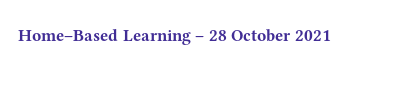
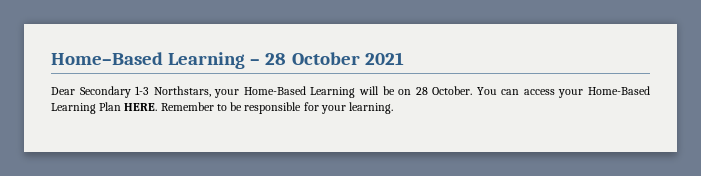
(331, 35) none -> [51,86,650,98] [51,102,394,114] // Dear Secondary 1-3 Northstars, your Home-Based Learning will be on 28 October. You can access your Home-Based Learning Plan HERE. Remember to be responsible for your learning.

